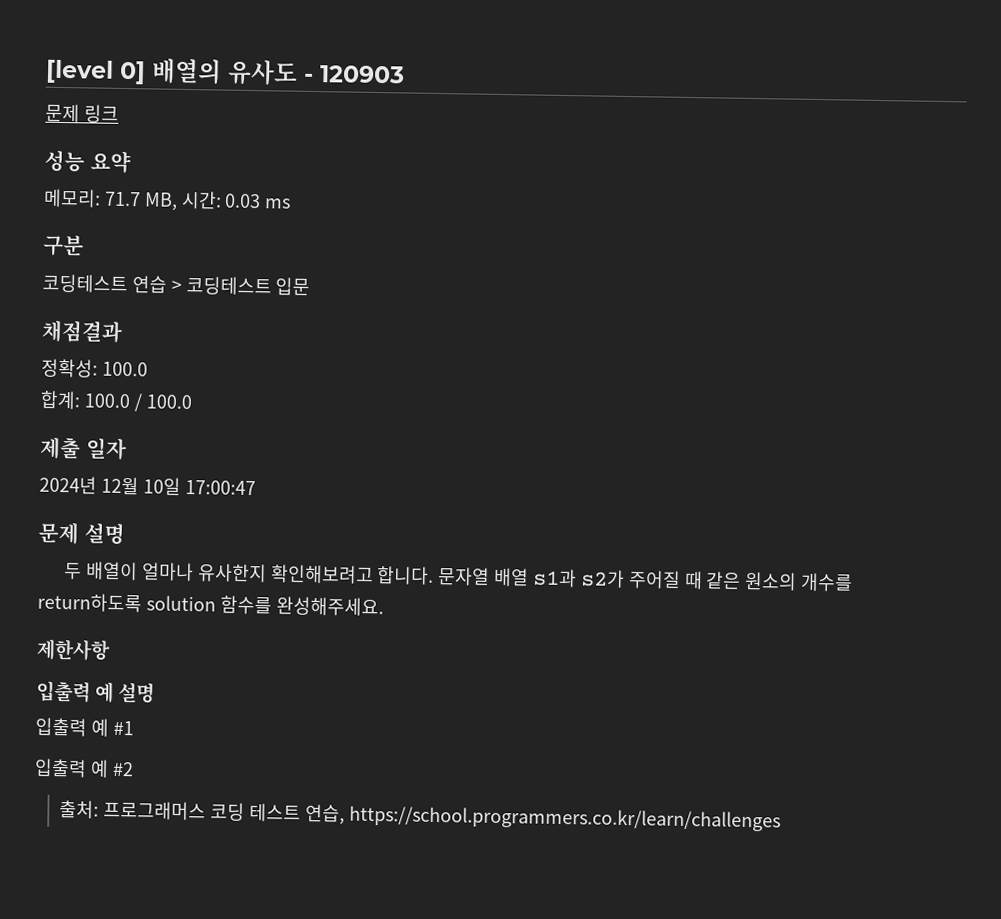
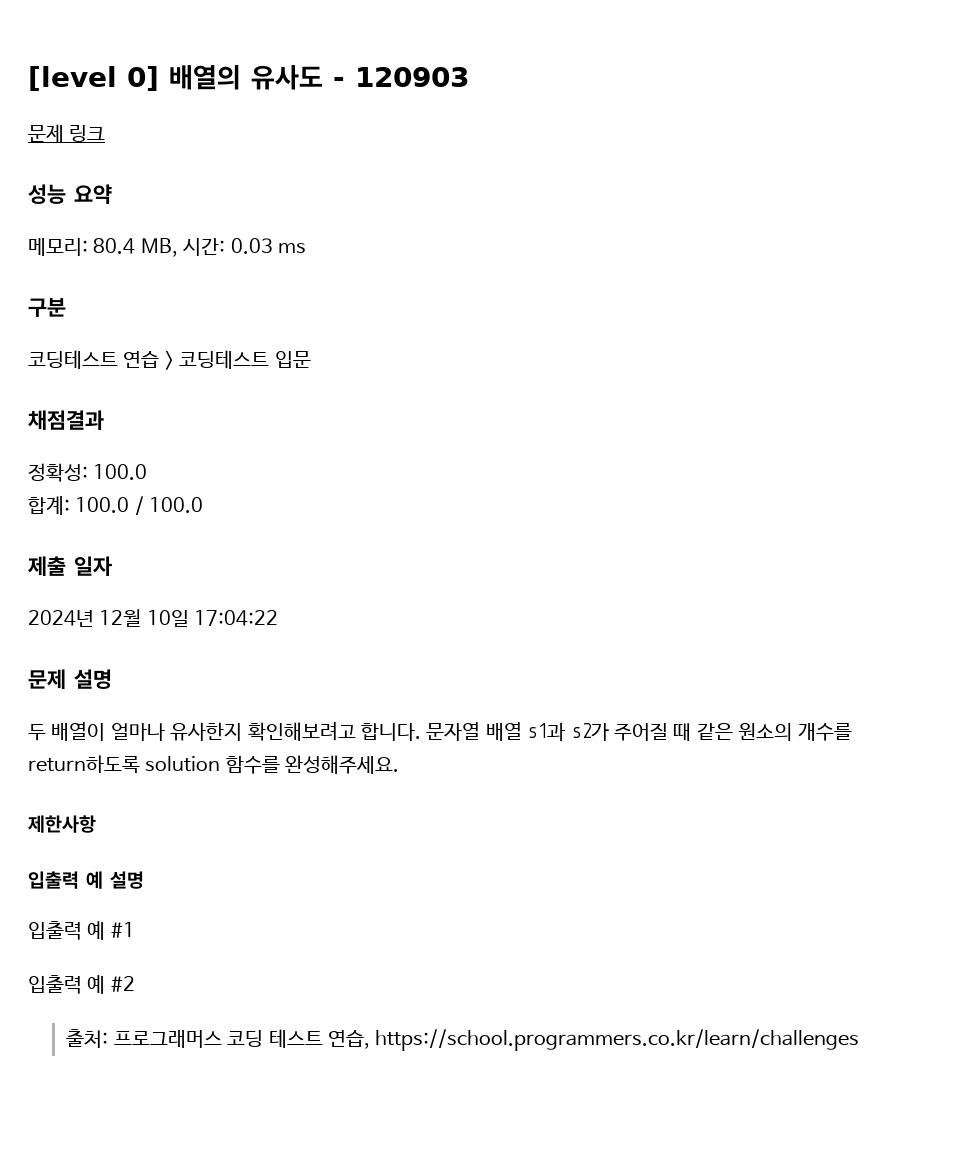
[103,191,141,207] 71.7 -> [93,238,136,254] 80.4
[184,479,256,496] 17:00:47 -> [194,610,279,626] 17:04:22

